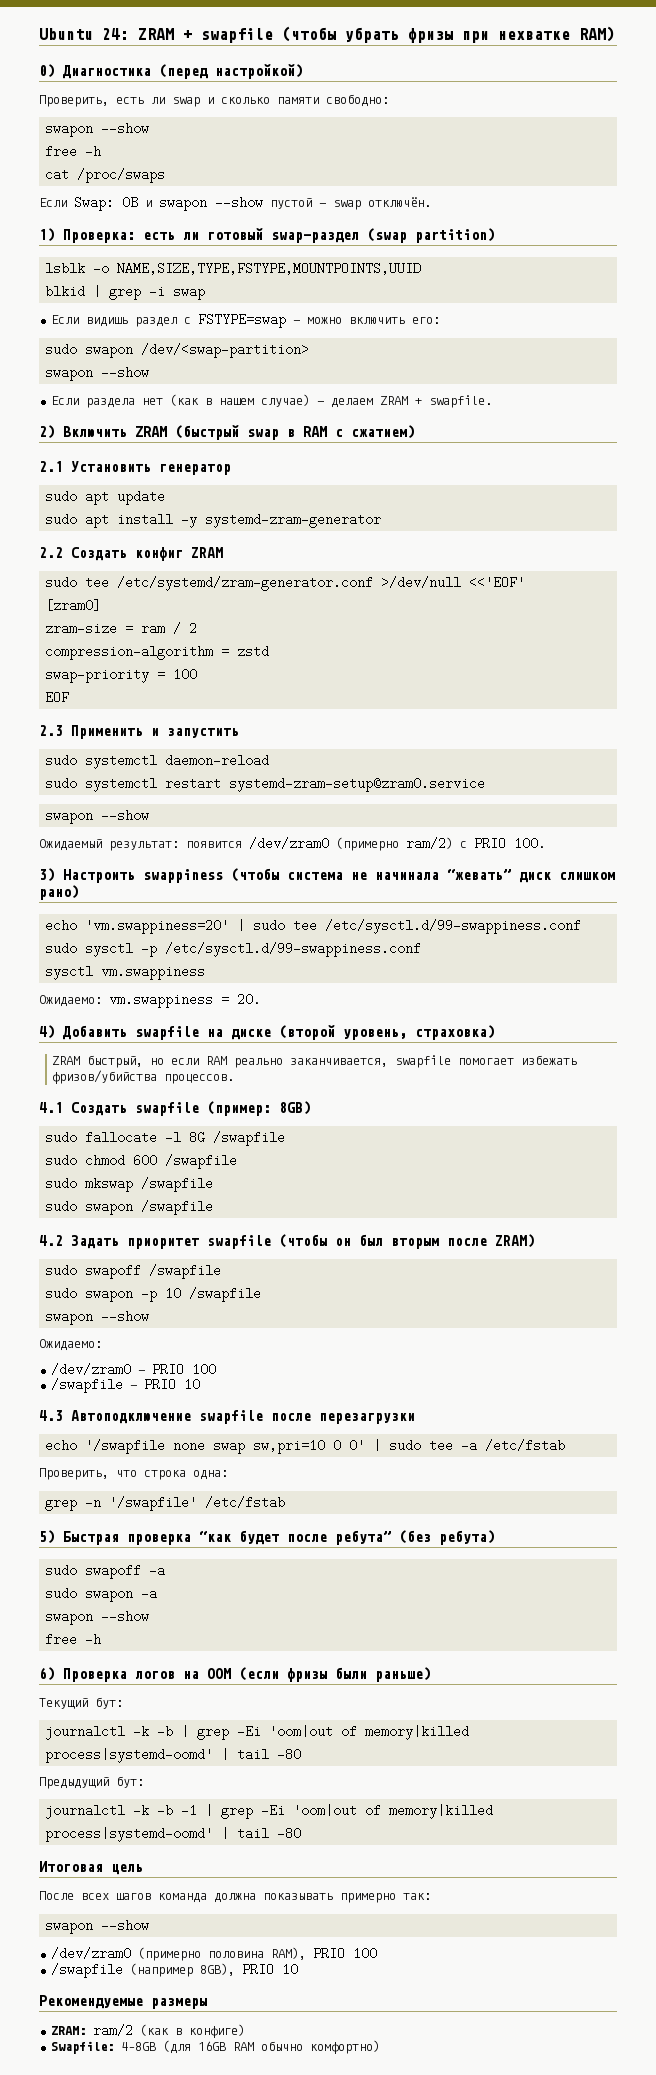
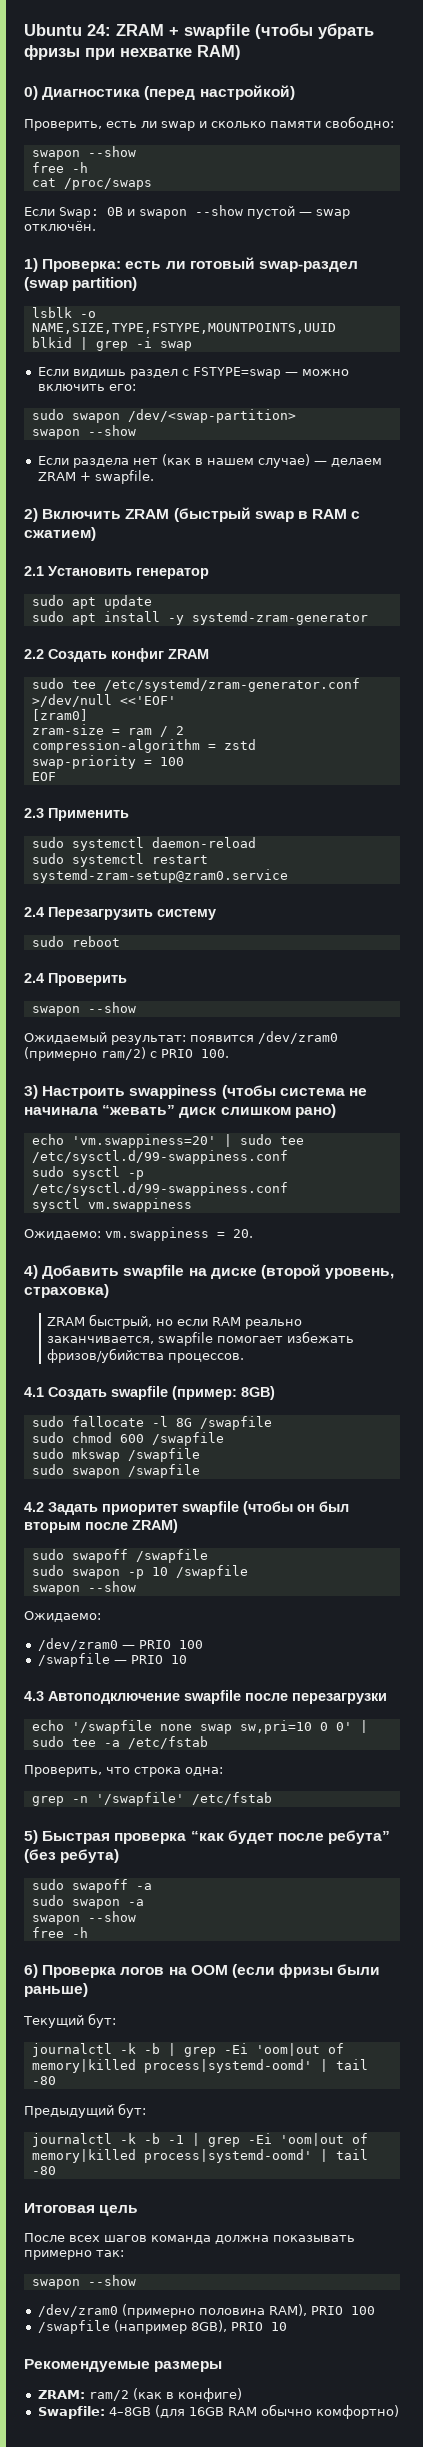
[151,728,239,738] и запустить -> (129, 814) none
(486, 784) none -> [24,907,216,920] [31,936,120,947] [24,973,127,986] // 2.4 Перезагрузить систему // sudo reboot // 2.4 Проверить

